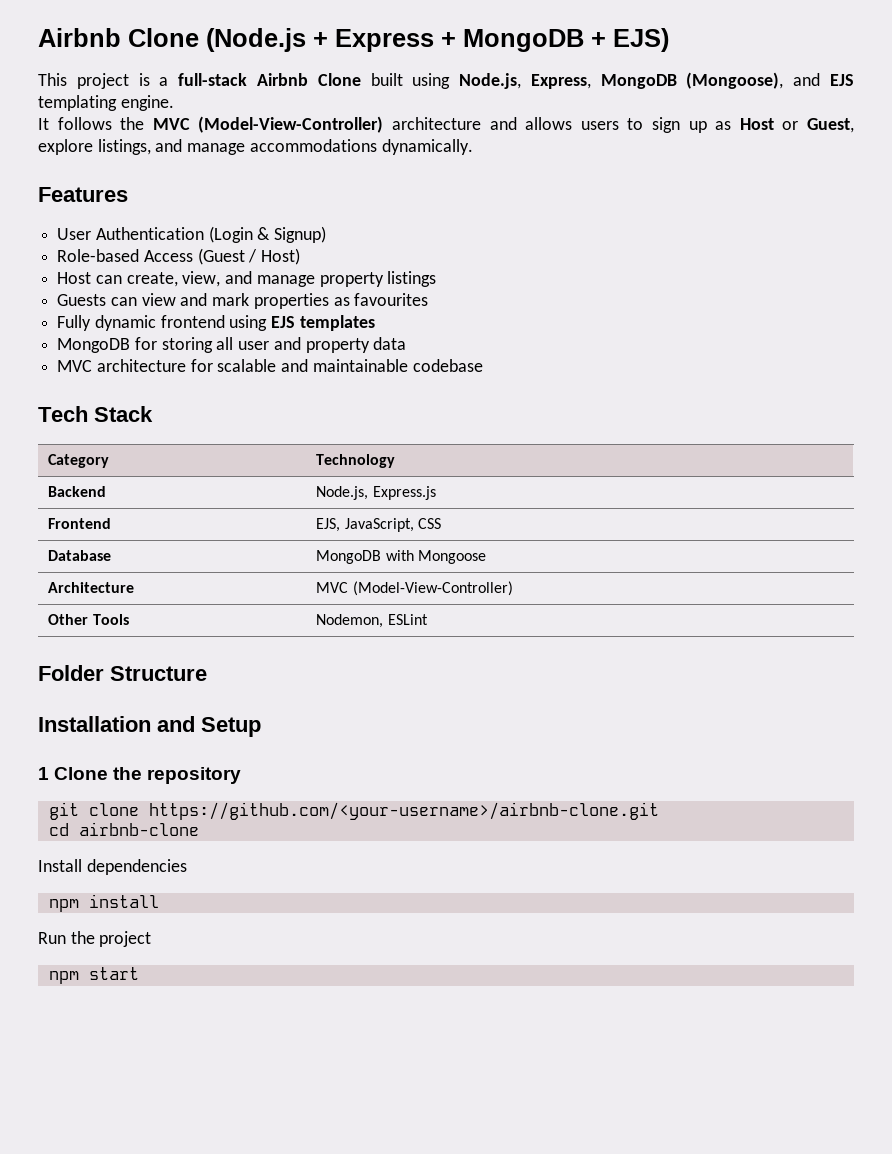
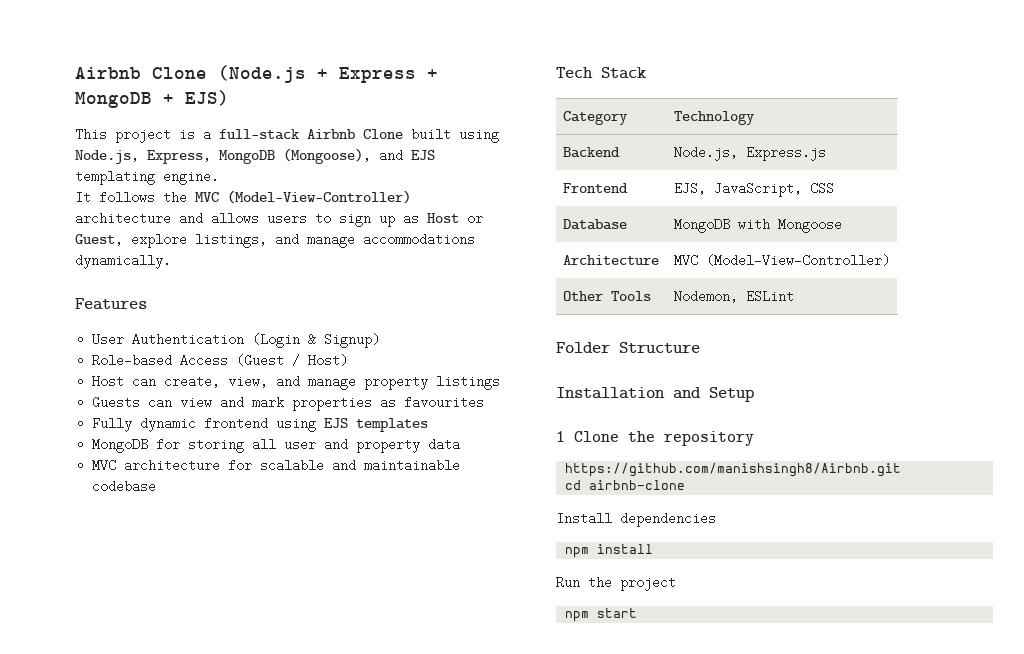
[48,802,659,820] git clone https://github.com/<your-username>/airbnb-clone.git -> [565,463,902,477] https://github.com/manishsingh8/Airbnb.git

